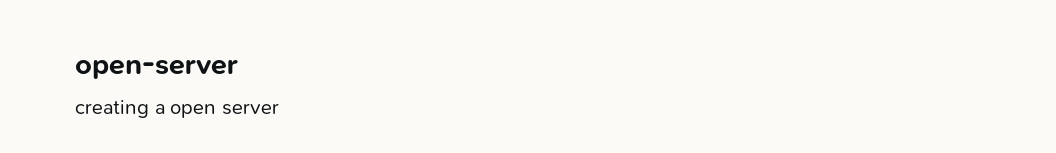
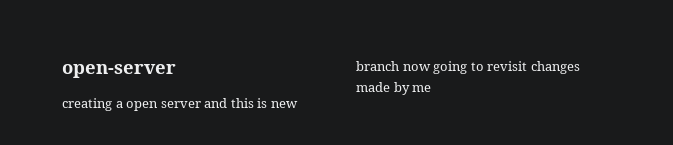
(279, 109) none -> [204,98,298,108] [356,61,580,74] [356,82,432,95] and this is new branch now going to revisit changes made by me

